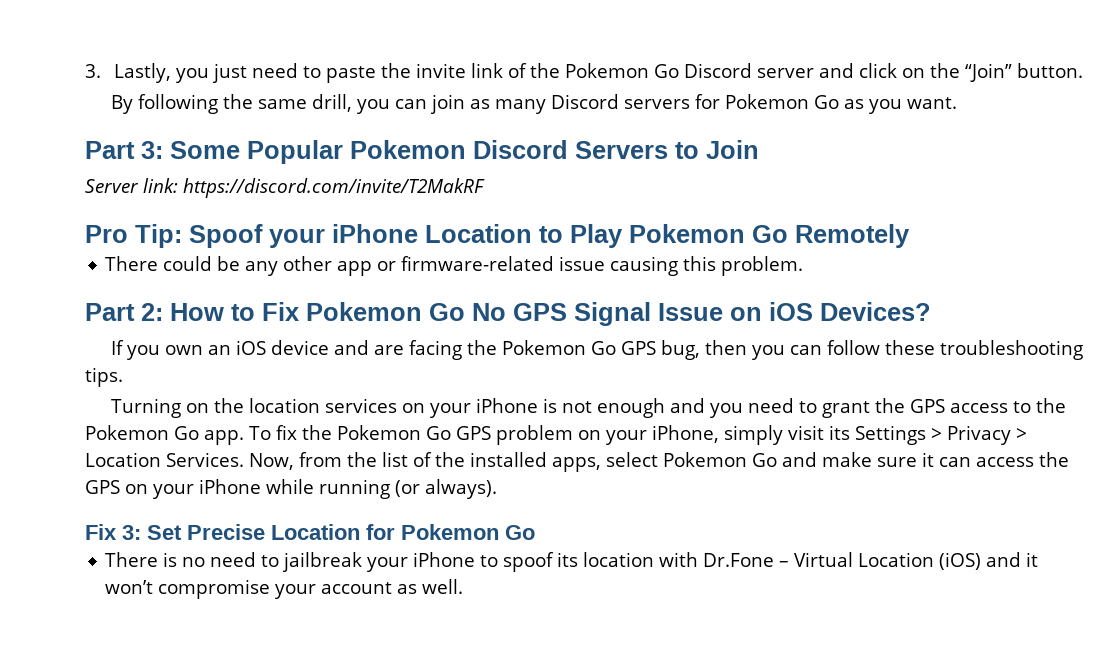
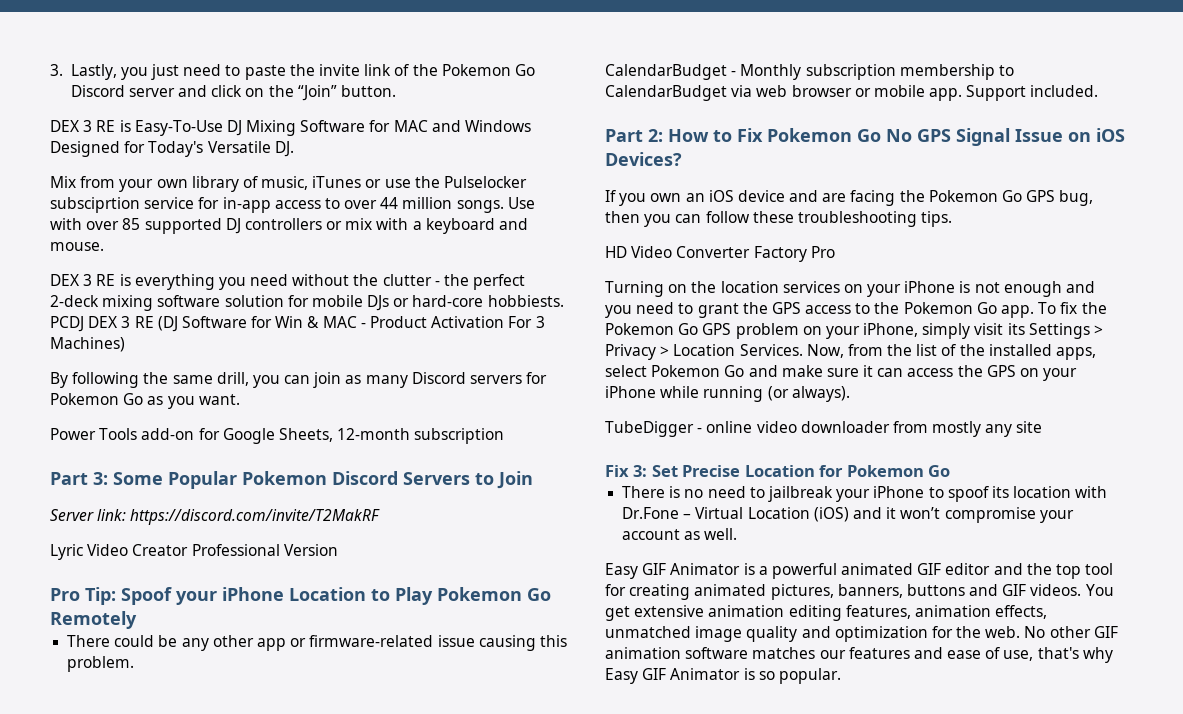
(1083, 70) none -> [50,120,532,136] [50,141,294,157] [50,176,528,192] [50,197,535,213] [50,218,529,234] [50,242,104,251] [50,274,526,290] [50,295,564,311] [50,316,545,332] [50,337,125,352] // DEX 3 RE is Easy-To-Use DJ Mixing Software for MAC and Windows Designed for Today's Versatile DJ. // Mix from your own library of music, iTunes or use the Pulselocker subsciprtion service for in-app access to over 44 million songs. Use with over 85 supported DJ controllers or mix with a keyboard and mouse. // DEX 3 RE is everything you need without the clutter - the perfect 2-deck mixing software solution for mobile DJs or hard-core hobbiests. PCDJ DEX 3 RE (DJ Software for Win & MAC - Product Activation For 3 Machines)
(957, 103) none -> [50,428,505,444] // Power Tools add-on for Google Sheets, 12-month subscription
(485, 188) none -> [50,544,338,560] // Lyric Video Creator Professional Version
(804, 266) none -> [605,64,1014,80] [605,85,1099,101] // CalendarBudget - Monthly subscription membership to CalendarBudget via web browser or mobile app. Support included.
(123, 377) none -> [605,246,835,262] // HD Video Converter Factory Pro
(497, 489) none -> [605,421,1043,437] // TubeDigger - online video downloader from mostly any site
(464, 586) none -> [605,563,1114,579] [605,584,1114,600] [605,605,1048,621] [605,626,1118,642] [605,647,1113,663] [605,668,841,684] // Easy GIF Animator is a powerful animated GIF editor and the top tool for creating animated pictures, banners, buttons and GIF videos. You get extensive animation editing features, animation effects, unmatched image quality and optimization for the web. No other GIF animation software matches our features and ease of use, that's why Easy GIF Animator is so popular.

